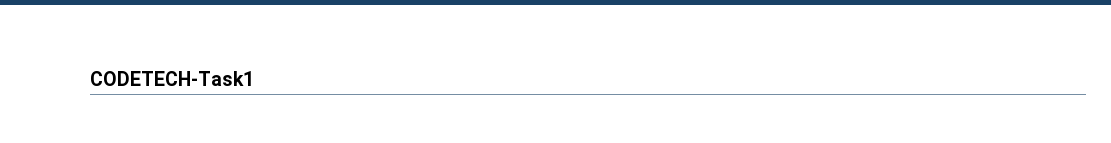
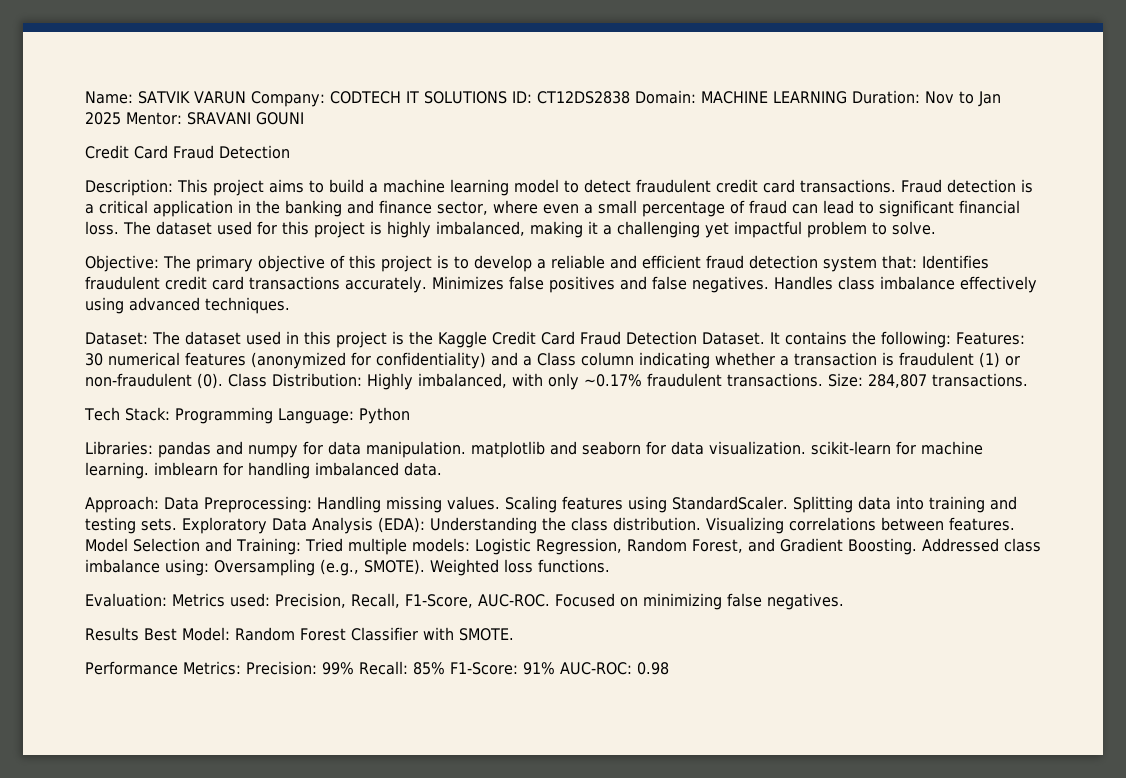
[90,71,254,86] CODETECH-Task1 -> [85,90,1001,107] [85,112,304,125] [85,145,290,159] [85,179,1033,196] [85,200,1020,217] [85,221,936,238] [85,255,989,272] [85,276,1037,293] [85,297,290,314] [85,331,1025,348] [85,352,1020,369] [85,373,1028,390] [84,407,410,424] [85,441,983,458] [85,462,442,479] [85,496,1017,513] [85,517,1015,534] [85,538,1041,555] [85,559,610,576] [85,593,844,610] [85,627,514,641] [85,661,669,675] Name: SATVIK VARUN Company: CODTECH IT SOLUTIONS ID: CT12DS2838 Domain: MACHINE LEARNING Duration: Nov to Jan 2025 Mentor: SRAVANI GOUNI // Credit Card Fraud Detection // Description: This project aims to build a machine learning model to detect fraudulent credit card transactions. Fraud detection is a critical application in the banking and finance sector, where even a small percentage of fraud can lead to significant financial loss. The dataset used for this project is highly imbalanced, making it a challenging yet impactful problem to solve. // Objective: The primary objective of this project is to develop a reliable and efficient fraud detection system that: Identifies fraudulent credit card transactions accurately. Minimizes false positives and false negatives. Handles class imbalance effectively using advanced techniques. // Dataset: The dataset used in this project is the Kaggle Credit Card Fraud Detection Dataset. It contains the following: Features: 30 numerical features (anonymized for confidentiality) and a Class column indicating whether a transaction is fraudulent (1) or non-fraudulent (0). Class Distribution: Highly imbalanced, with only ~0.17% fraudulent transactions. Size: 284,807 transactions. // Tech Stack: Programming Language: Python // Libraries: pandas and numpy for data manipulation. matplotlib and seaborn for data visualization. scikit-learn for machine learning. imblearn for handling imbalanced data. // Approach: Data Preprocessing: Handling missing values. Scaling features using StandardScaler. Splitting data into training and testing sets. Exploratory Data Analysis (EDA): Understanding the class distribution. Visualizing correlations between features. Model Selection and Training: Tried multiple models: Logistic Regression, Random Forest, and Gradient Boosting. Addressed class imbalance using: Oversampling (e.g., SMOTE). Weighted loss functions. // Evaluation: Metrics used: Precision, Recall, F1-Score, AUC-ROC. Focused on minimizing false negatives. // Results Best Model: Random Forest Classifier with SMOTE. // Performance Metrics: Precision: 99% Recall: 85% F1-Score: 91% AUC-ROC: 0.98

